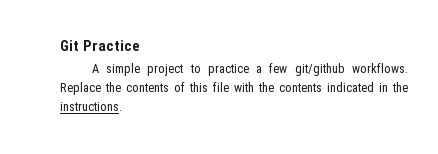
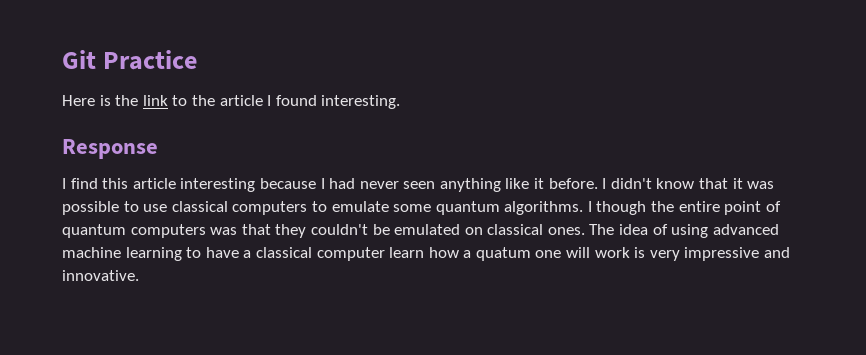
[91,63,408,76] [60,82,408,95] [60,102,122,111] A simple project to practice a few git/github workflows. Replace the contents of this file with the contents indicated in the instructions. -> [62,95,401,109] [62,139,158,159] [62,178,775,192] [62,201,781,215] [62,224,779,238] [62,247,791,261] [62,270,139,281] Here is the link to the article I found interesting. // Response // I find this article interesting because I had never seen anything like it before. I didn't know that it was possible to use classical computers to emulate some quantum algorithms. I though the entire point of quantum computers was that they couldn't be emulated on classical ones. The idea of using advanced machine learning to have a classical computer learn how a quatum one will work is very impressive and innovative.

